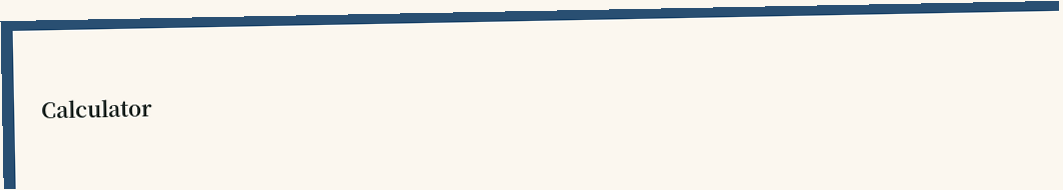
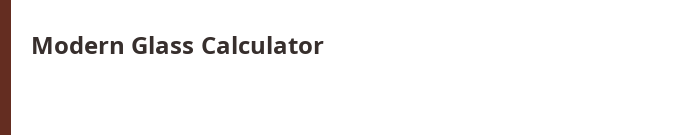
(41, 108) none -> [31,36,195,54] Modern Glass

